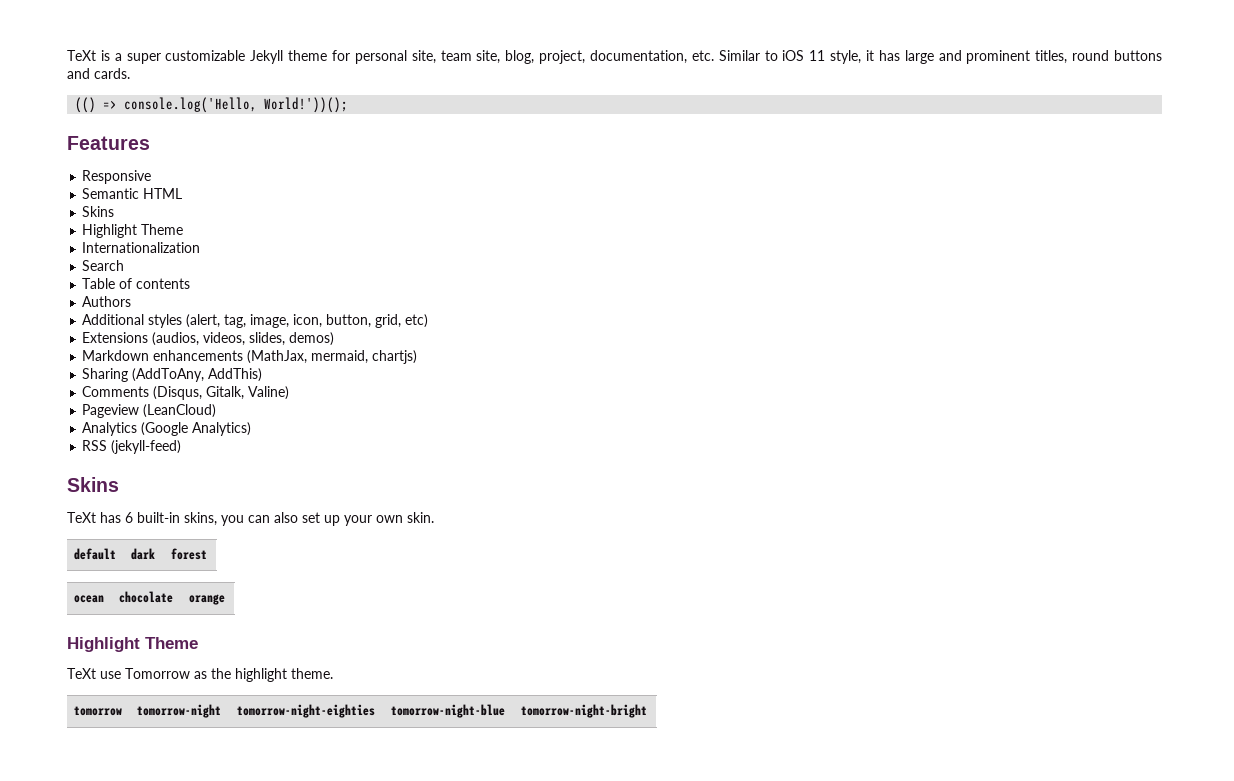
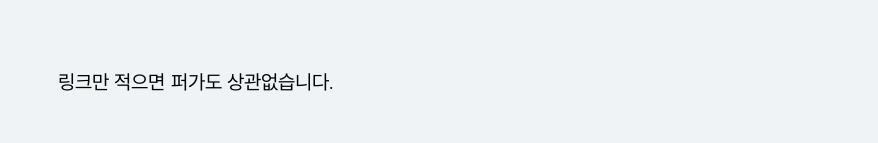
[67,50,1163,64] [67,68,130,79] [75,97,349,113] [67,136,150,150] [82,170,152,184] [82,188,183,199] [82,206,115,217] [82,224,184,238] [82,242,201,253] [82,260,125,271] [82,278,191,289] [82,296,132,307] [82,314,429,328] [82,332,335,346] [82,350,418,364] [82,368,263,382] [82,386,290,400] [82,404,217,418] [82,422,252,436] [82,440,182,454] [67,477,119,492] [67,512,434,526] [74,548,117,560] [131,548,156,560] [171,548,208,560] [74,595,105,603] [119,591,174,603] [189,594,226,605] [67,637,198,652] [67,668,333,682] [74,706,123,716] [137,704,222,718] [237,704,376,718] [391,704,506,718] [521,704,648,718] TeXt is a super customizable Jekyll theme for personal site, team site, blog, project, documentation, etc. Similar to iOS 11 style, it has large and prominent titles, round buttons and cards. // (() => console.log('Hello, World!'))(); // Features // Responsive // Semantic HTML // Skins // Highlight Theme // Internationalization // Search // Table of contents // Authors // Additional styles (alert, tag, image, icon, button, grid, etc) // Extensions (audios, videos, slides, demos) // Markdown enhancements (MathJax, mermaid, chartjs) // Sharing (AddToAny, AddThis) // Comments (Disqus, Gitalk, Valine) // Pageview (LeanCloud) // Analytics (Google Analytics) // RSS (jekyll-feed) // Skins // TeXt has 6 built-in skins, you can also set up your own skin. // default | dark | forest // ocean | chocolate | orange // Highlight Theme // TeXt use Tomorrow as the highlight theme. // tomorrow | tomorrow-night | tomorrow-night-eighties | tomorrow-night-blue | tomorrow-night-bright -> [58,73,334,91] 링크만 적으면 퍼가도 상관없습니다.

